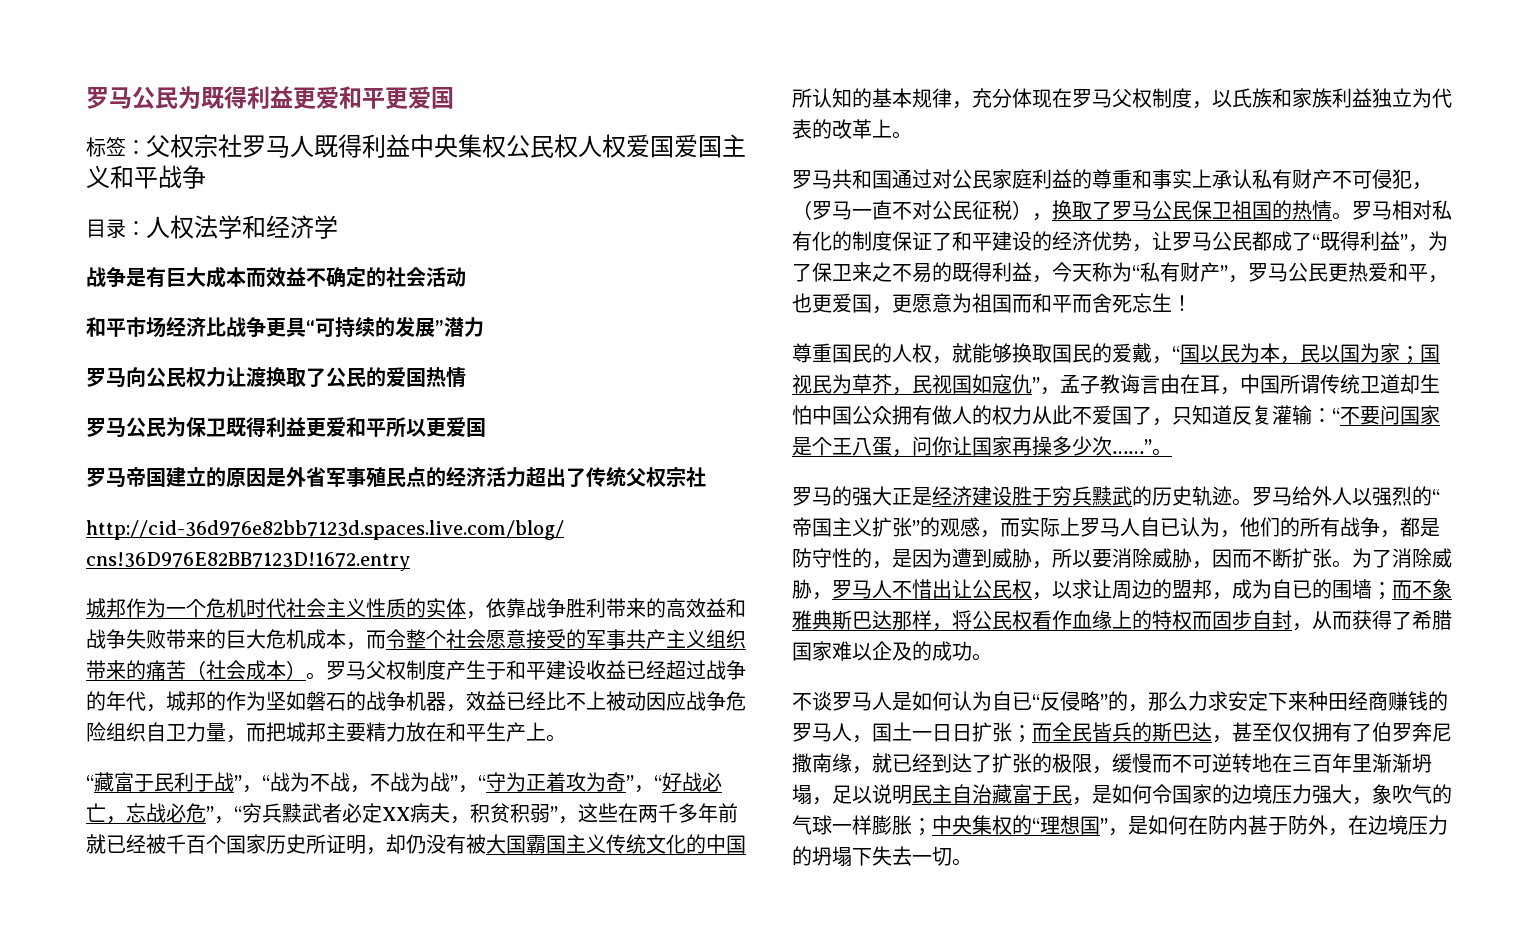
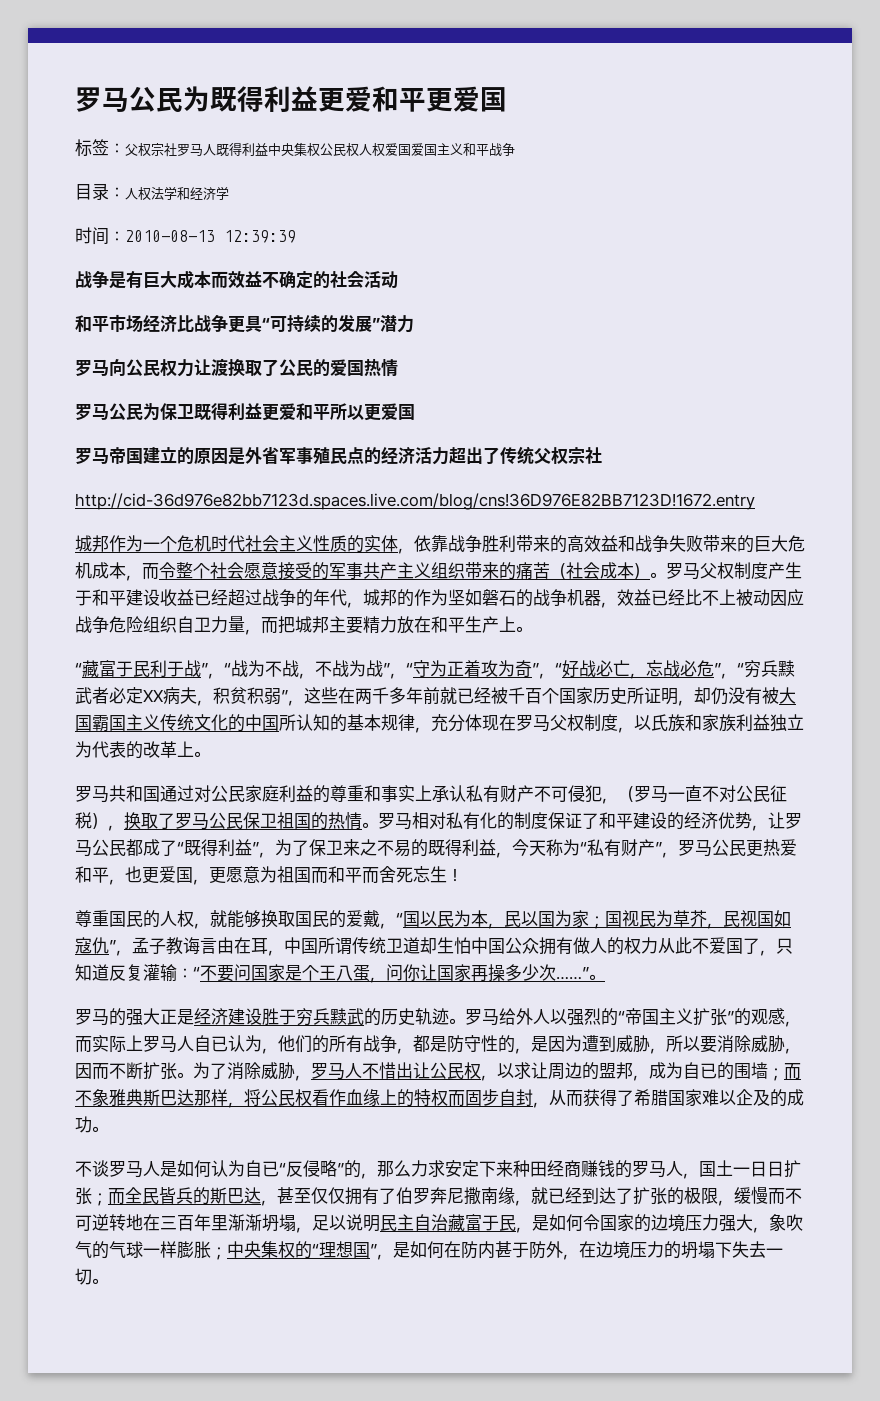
(338, 227) none -> [75,227,296,245] // 时间：2010-08-13 12:39:39

